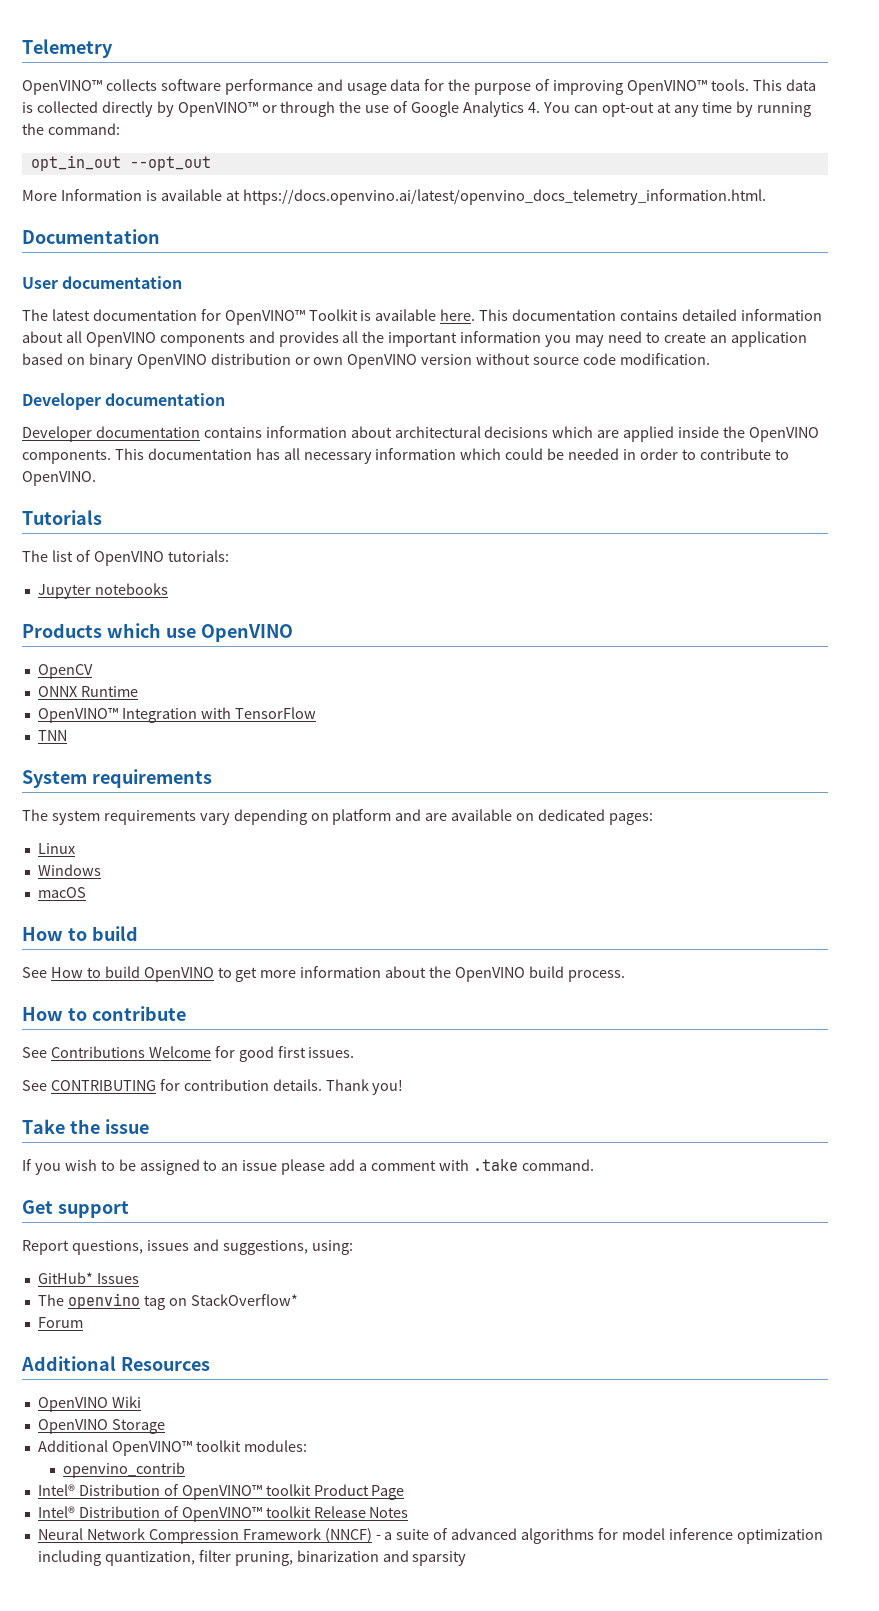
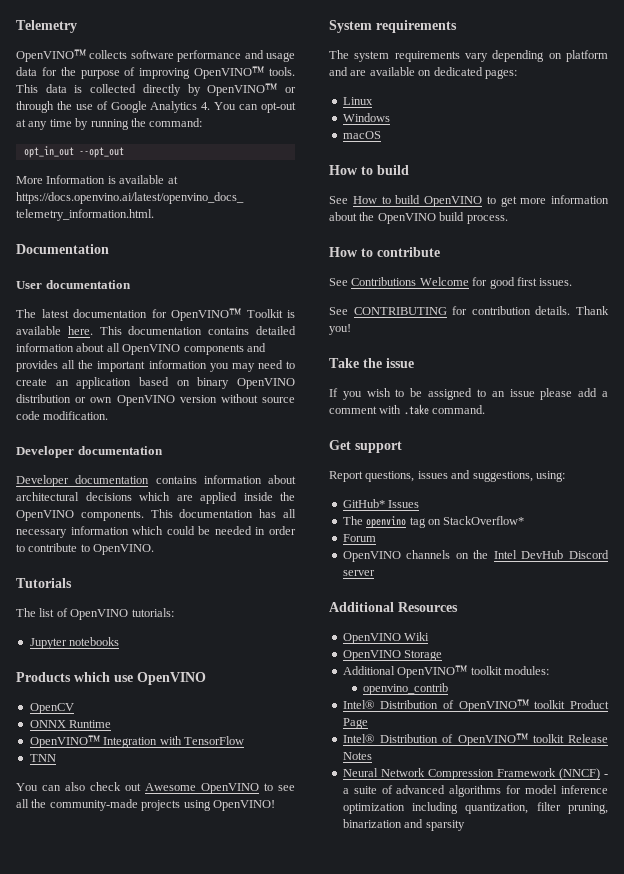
(67, 735) none -> [16,782,295,794] [16,799,275,811] // You can also check out Awesome OpenVINO to see all the community-made projects using OpenVINO!
(83, 1322) none -> [342,550,609,562] [342,570,375,576] // OpenVINO channels on the Intel DevHub Discord server

